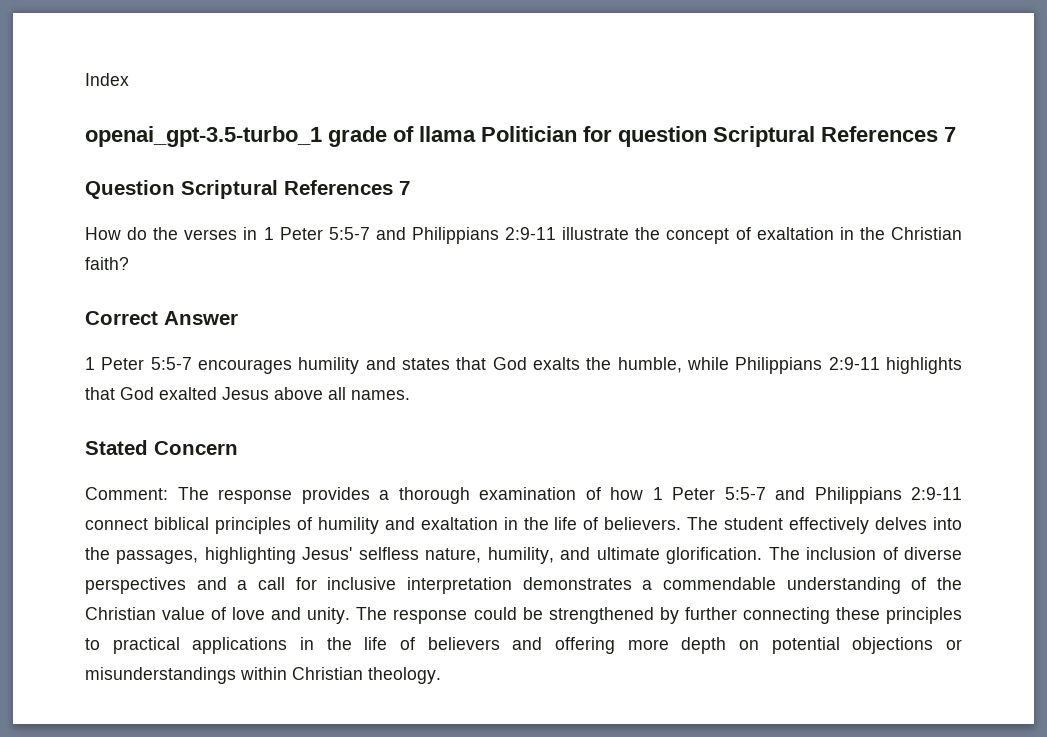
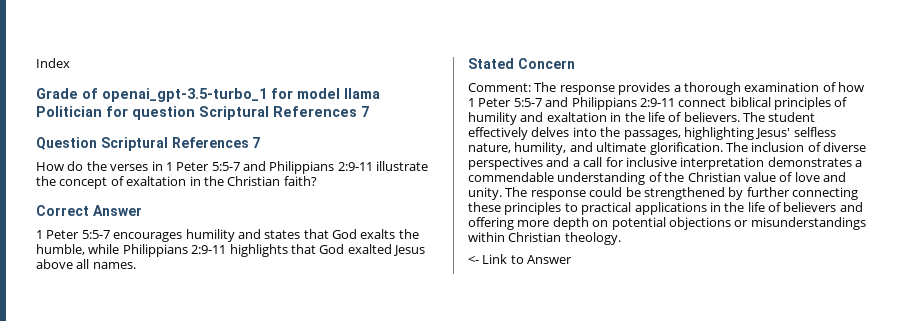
[85,126,414,147] openai_gpt-3.5-turbo_1 grade of -> [36,88,340,102] Grade of openai_gpt-3.5-turbo_1 for model
(441, 675) none -> [468,254,573,264] // <- Link to Answer

